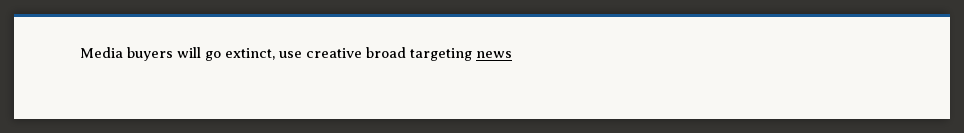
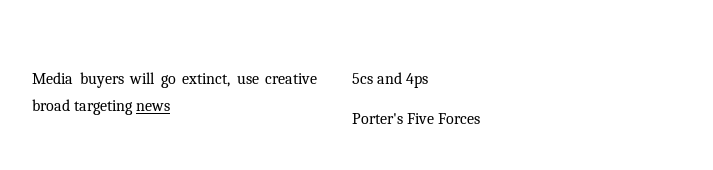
(512, 54) none -> [352,72,429,88] [352,113,481,124] // 5cs and 4ps // Porter's Five Forces

